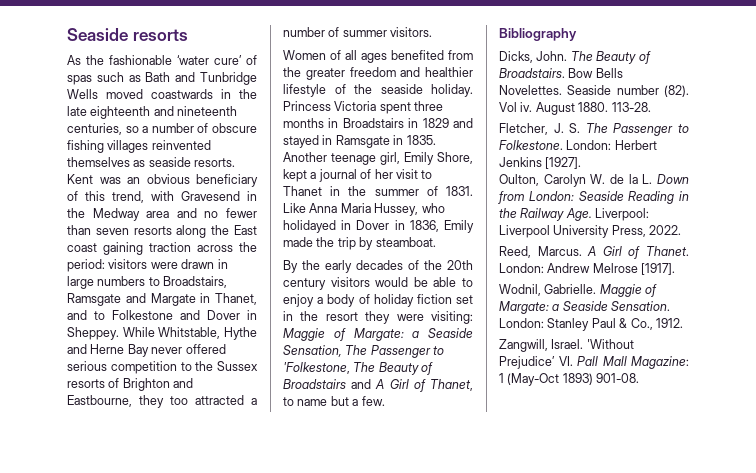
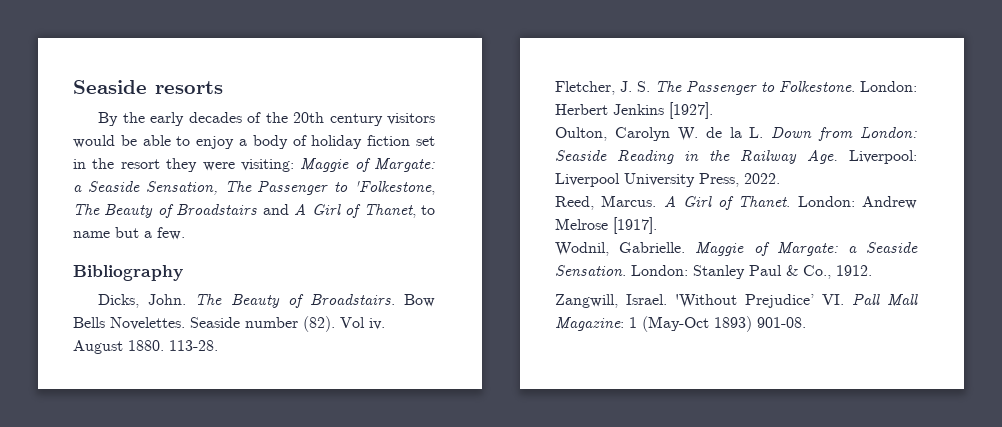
[67,55,257,65] [67,72,257,85] [67,89,257,99] [67,106,238,119] [67,123,257,135] [67,140,211,153] [67,157,236,167] [67,174,258,187] [67,191,257,203] [67,208,257,221] [67,225,257,238] [67,242,257,255] [67,259,228,272] [67,276,228,289] [67,293,257,306] [67,310,257,320] [67,327,257,340] [67,344,226,357] [67,361,258,374] [67,378,194,391] [67,395,257,408] [283,27,433,37] [283,50,473,63] [283,67,473,80] [283,84,473,97] [283,101,444,114] [283,118,473,128] [283,135,436,148] [283,152,473,165] [283,169,433,182] [283,186,473,196] [283,203,445,216] [283,220,474,233] [283,237,436,250] // As the fashionable ‘water cure’ of spas such as Bath and Tunbridge Wells moved coastwards in the late eighteenth and nineteenth centuries, so a number of obscure fishing villages reinvented themselves as seaside resorts. Kent was an obvious beneficiary of this trend, with Gravesend in the Medway area and no fewer than seven resorts along the East coast gaining traction across the period: visitors were drawn in large numbers to Broadstairs, Ramsgate and Margate in Thanet, and to Folkestone and Dover in Sheppey. While Whitstable, Hythe and Herne Bay never offered serious competition to the Sussex resorts of Brighton and Eastbourne, they too attracted a number of summer visitors. // Women of all ages benefited from the greater freedom and healthier lifestyle of the seaside holiday. Princess Victoria spent three months in Broadstairs in 1829 and stayed in Ramsgate in 1835. Another teenage girl, Emily Shore, kept a journal of her visit to Thanet in the summer of 1831. Like Anna Maria Hussey, who holidayed in Dover in 1836, Emily made the trip by steamboat. -> (223, 87) none

